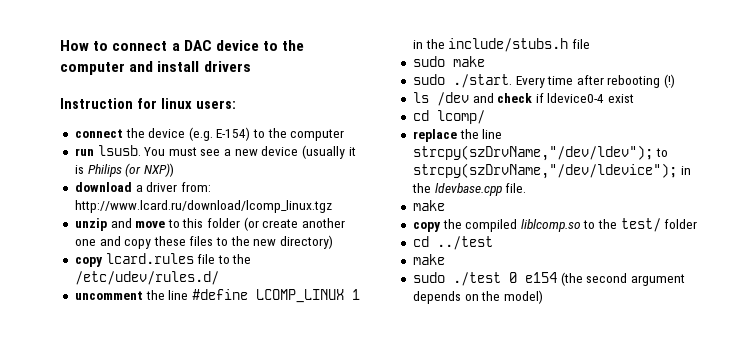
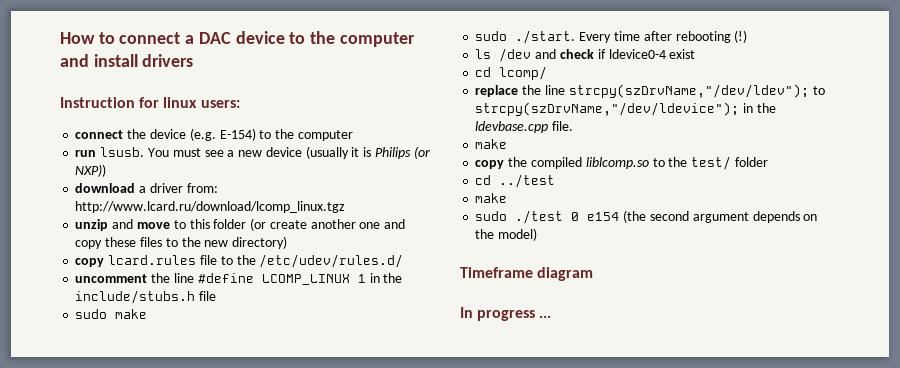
(543, 297) none -> [460,267,594,281] [460,307,552,321] // Timeframe diagram // In progress ...

